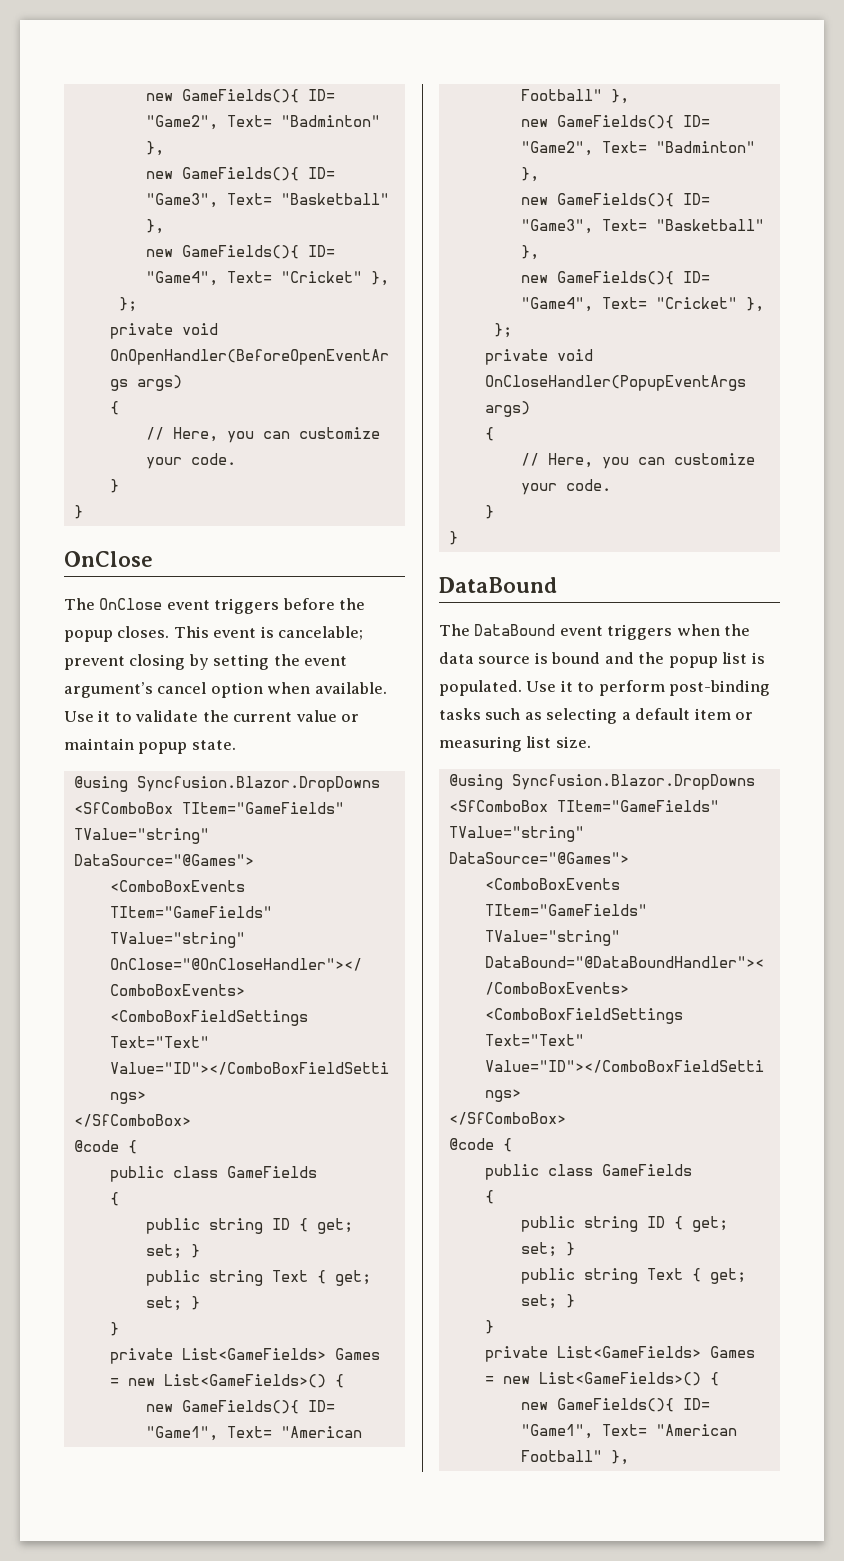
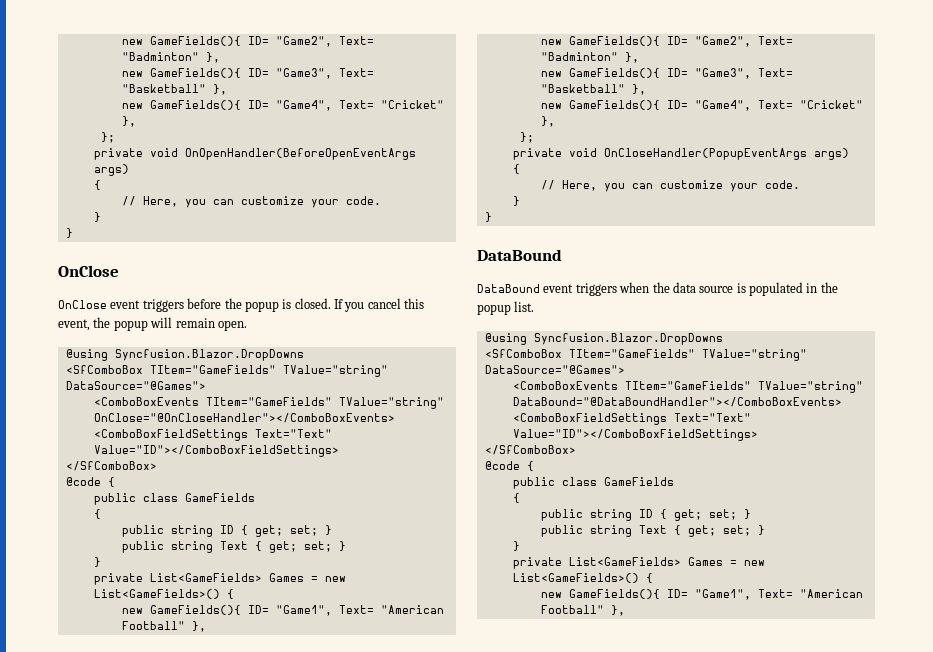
[64,598,95,610] The -> (119, 271) none
[117,626,364,640] [64,654,348,670] [64,682,387,698] [64,710,360,722] [64,738,236,754] closes. This event is cancelable; prevent closing by setting the event argument’s cancel option when available. Use it to validate the current value or maintain popup state. -> [282,298,425,312] [58,317,247,331] is closed. If you cancel this event, the popup will remain open.
[439,624,470,636] The -> (562, 255) none
[551,652,765,668] [439,680,771,696] [439,708,754,724] [439,736,591,752] bound and the popup list is populated. Use it to perform post-binding tasks such as selecting a default item or measuring list size. -> [749,282,838,296] [477,301,535,315] populated in the popup list.

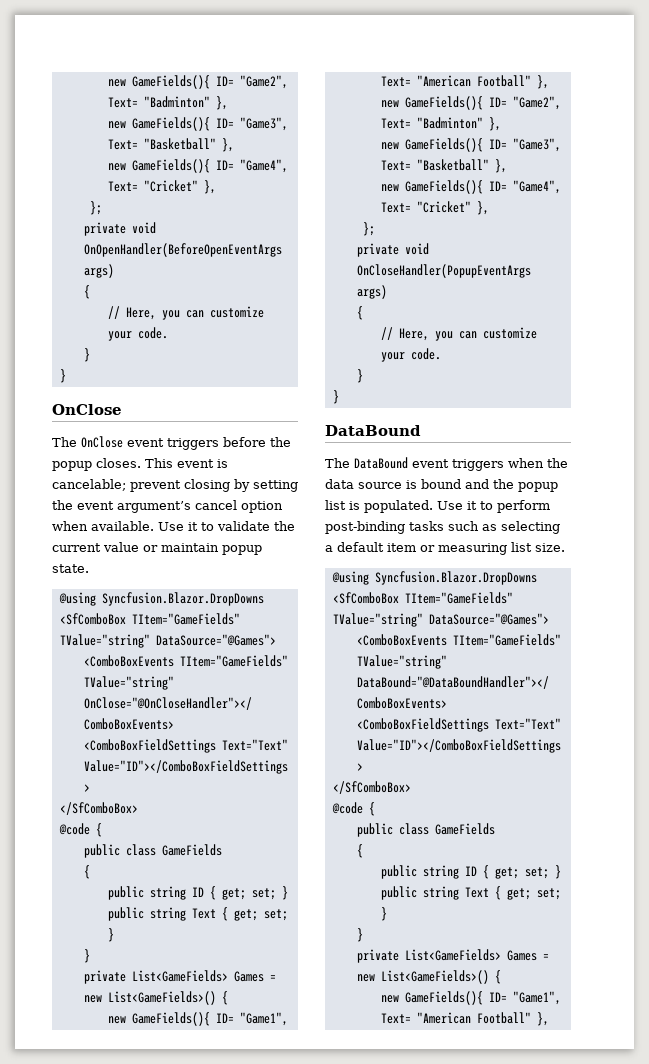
(119, 271) none -> [52,437,77,447] The
[282,298,425,312] [58,317,247,331] is closed. If you cancel this event, the popup will remain open. -> [96,458,228,468] [52,479,298,492] [52,500,283,513] [52,521,295,531] [52,542,262,555] [52,564,89,573] closes. This event is cancelable; prevent closing by setting the event argument’s cancel option when available. Use it to validate the current value or maintain popup state.
(562, 255) none -> [325,458,350,468] The
[749,282,838,296] [477,301,535,315] populated in the popup list. -> [421,479,558,492] [325,500,550,513] [325,521,560,534] [325,542,565,555] bound and the popup list is populated. Use it to perform post-binding tasks such as selecting a default item or measuring list size.

